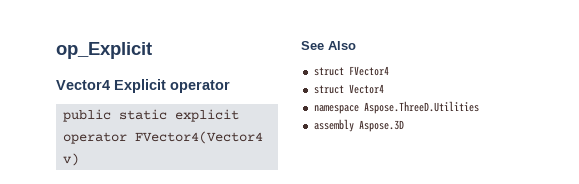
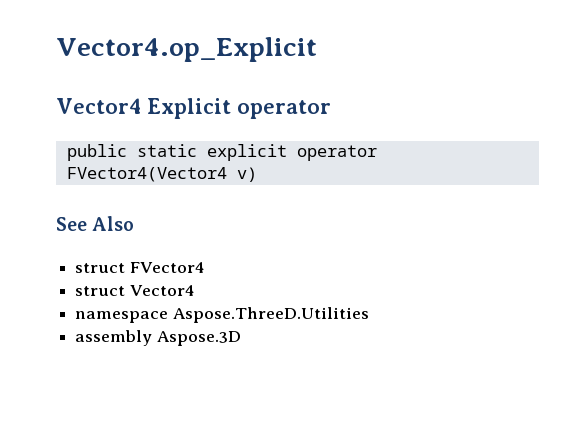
[56,42,152,59] op_Explicit -> [56,37,317,62] Vector4.op_Explicit

